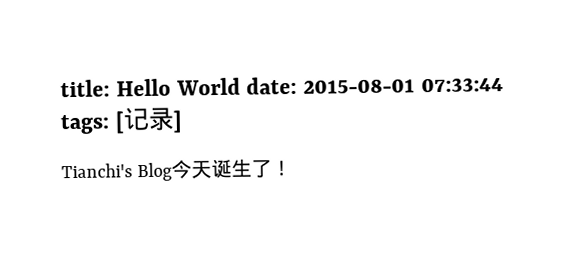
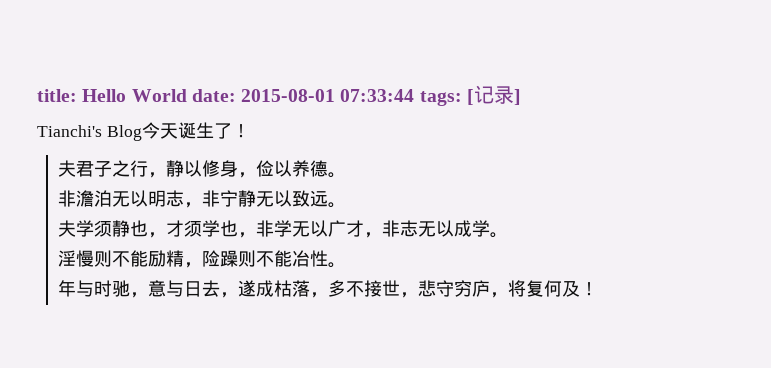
(293, 168) none -> [57,160,346,178] [57,190,346,208] [57,220,508,238] [57,250,346,268] [57,280,598,298] // 夫君子之行，静以修身，俭以养德。 // 非澹泊无以明志，非宁静无以致远。 // 夫学须静也，才须学也，非学无以广才，非志无以成学。 // 淫慢则不能励精，险躁则不能冶性。 // 年与时驰，意与日去，遂成枯落，多不接世，悲守穷庐，将复何及！

